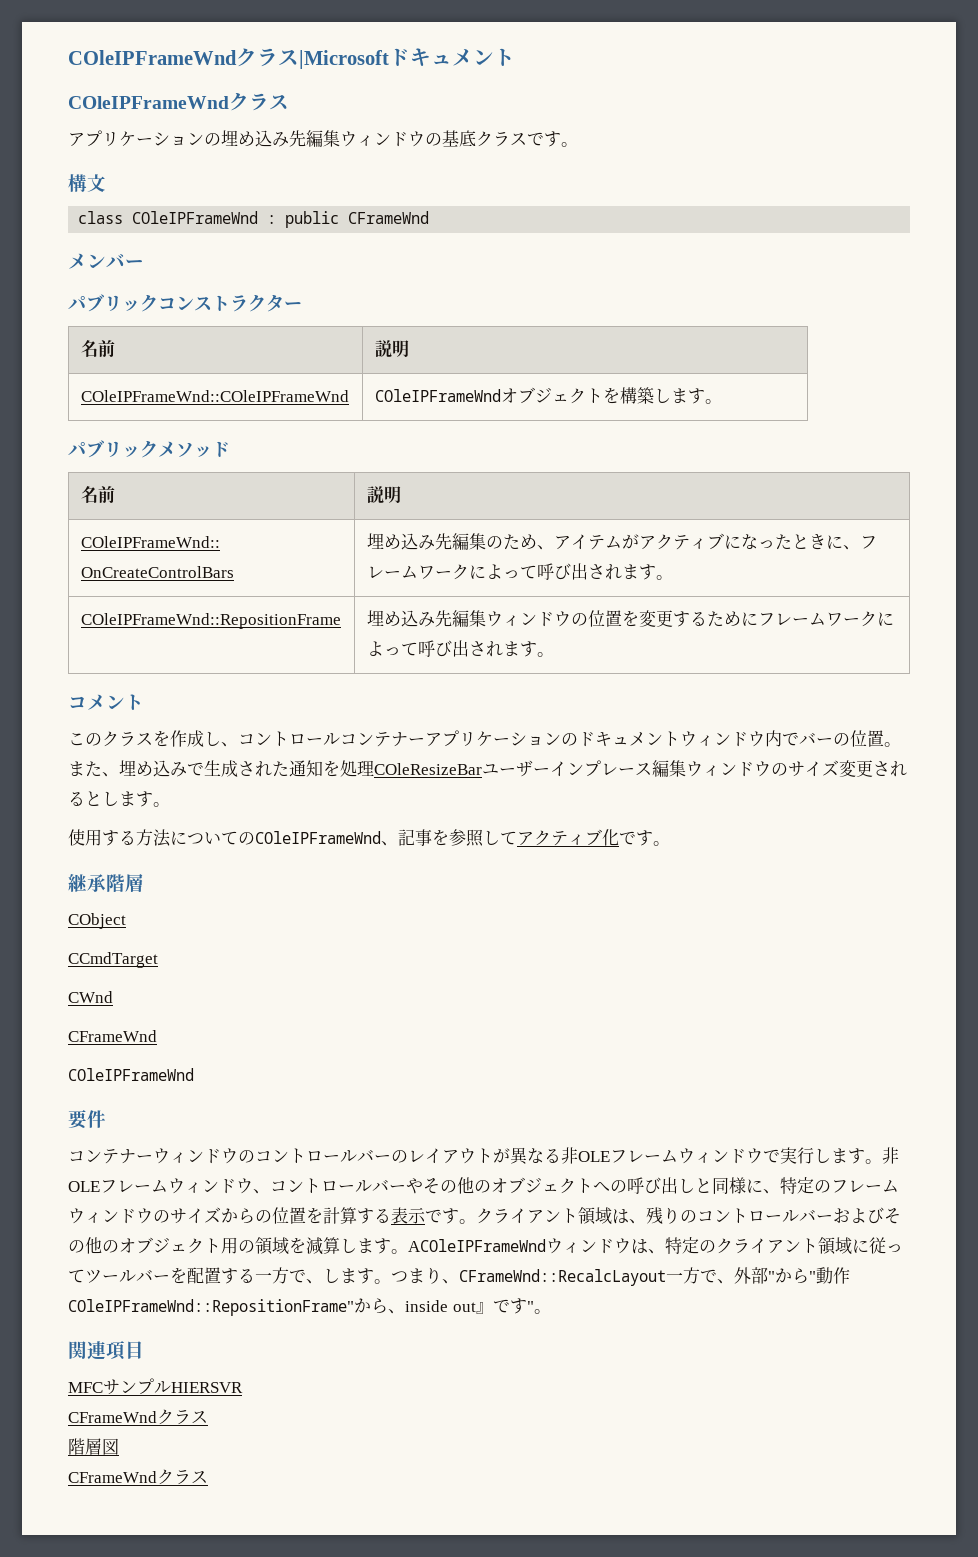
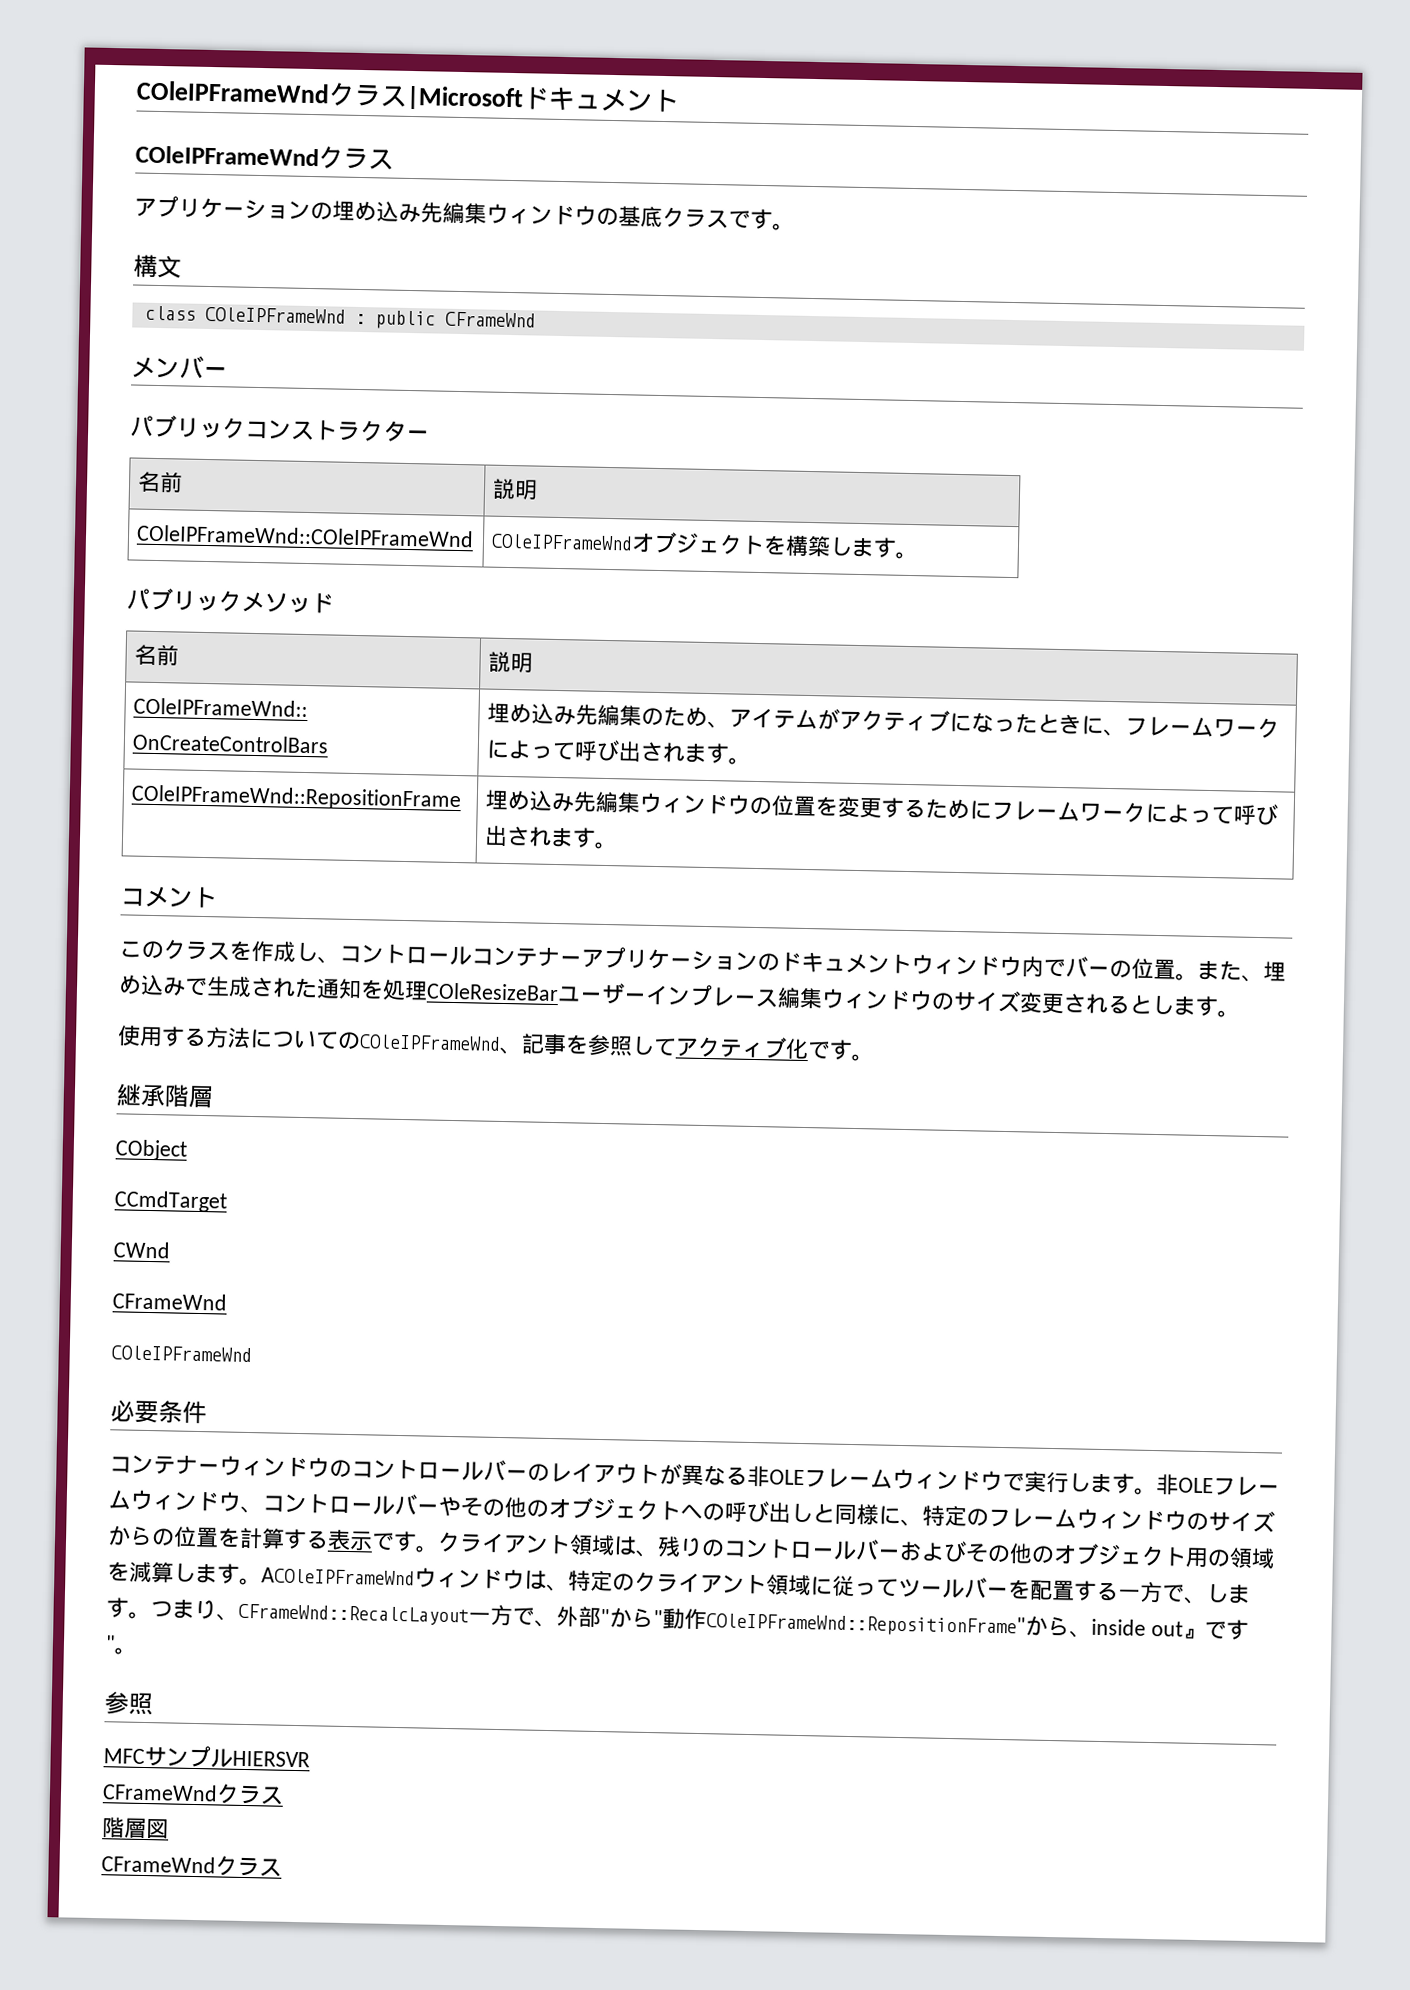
[68,1110,87,1129] 要 -> [110,1399,183,1424] 必要条
[68,1341,144,1360] 関連項目 -> [104,1691,154,1716] 参照

